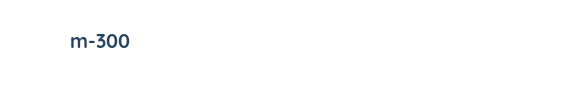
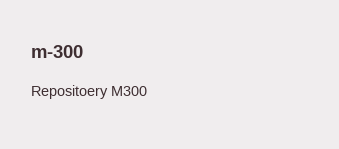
(130, 41) none -> [31,85,147,99] // Repositoery M300

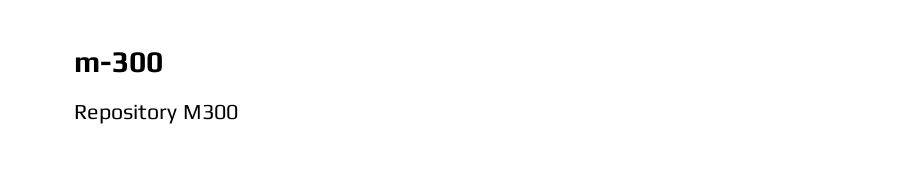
[31,85,108,99] Repositoery -> [74,104,177,124] Repository

